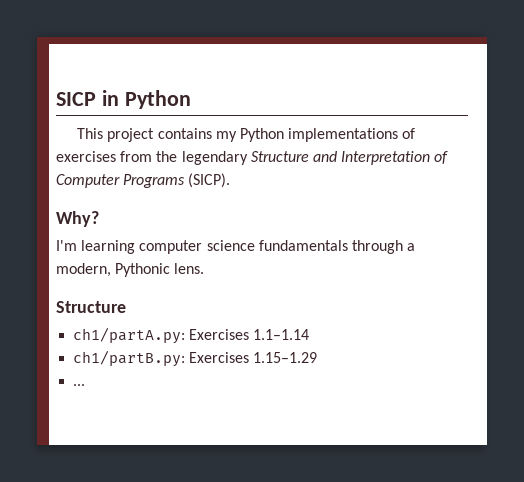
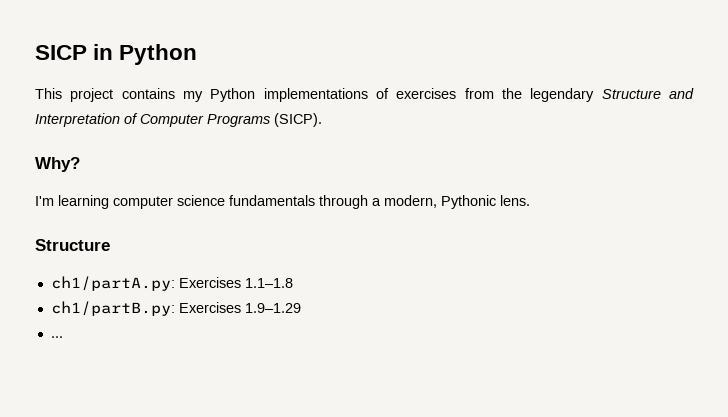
[253,329,310,340] 1.1–1.14 -> [244,278,293,288] 1.1–1.8
[253,352,318,363] 1.15–1.29 -> [244,303,301,313] 1.9–1.29

